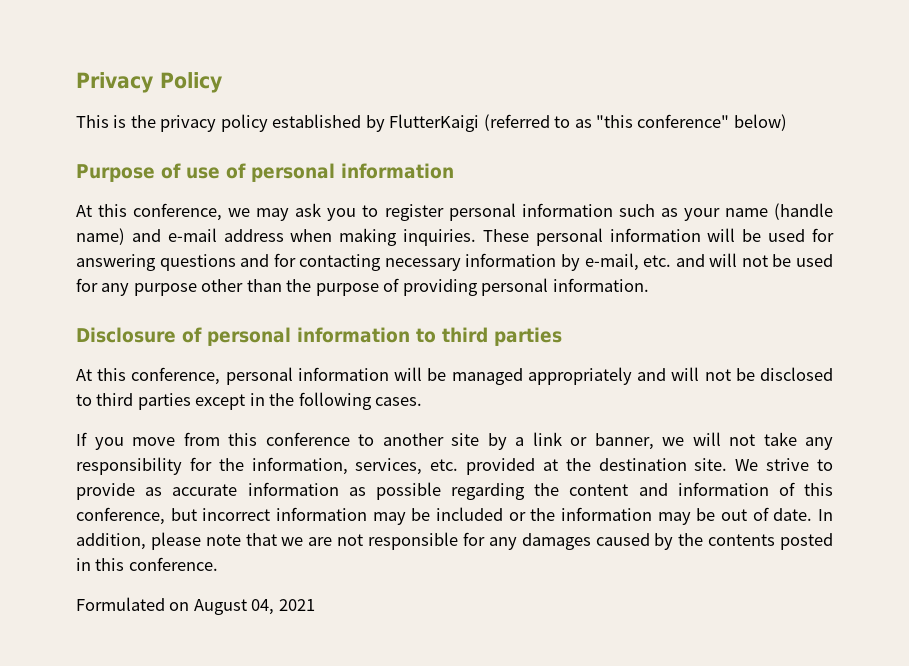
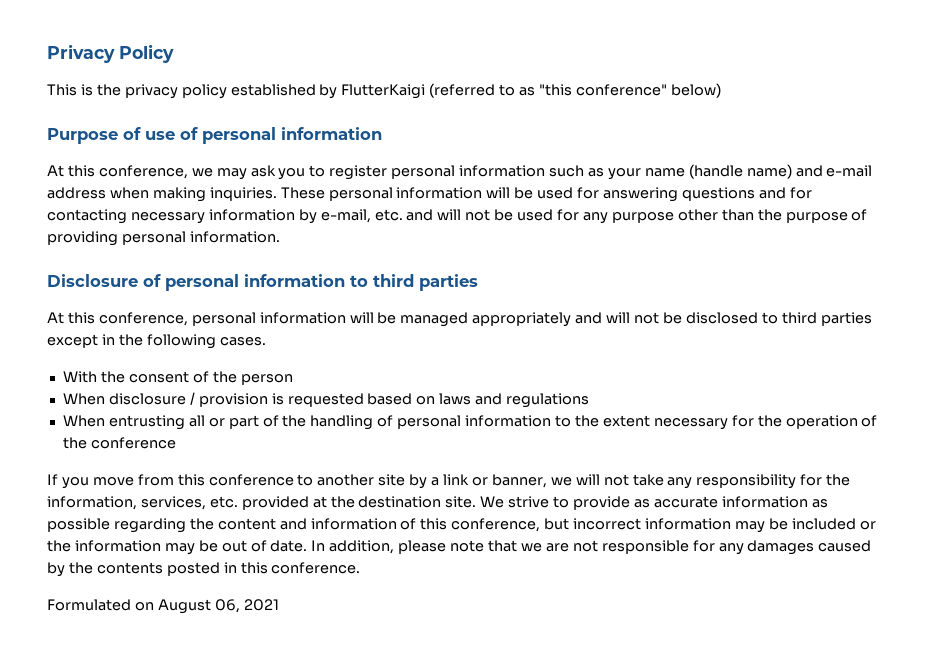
(423, 401) none -> [62,371,293,385] [62,392,590,408] [62,415,878,430] [62,437,176,449] // With the consent of the person // When disclosure / provision is requested based on laws and regulations // When entrusting all or part of the handling of personal information to the extent necessary for the operation of the conference
[251,599,275,615] 04, -> [214,599,240,613] 06,

